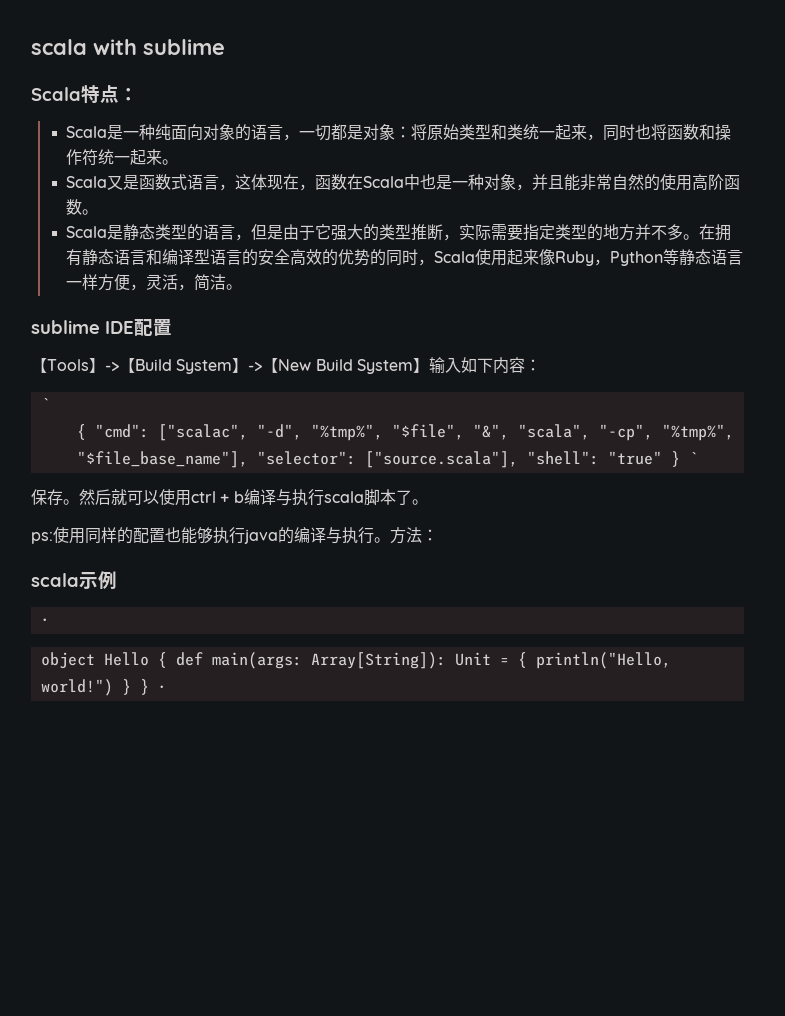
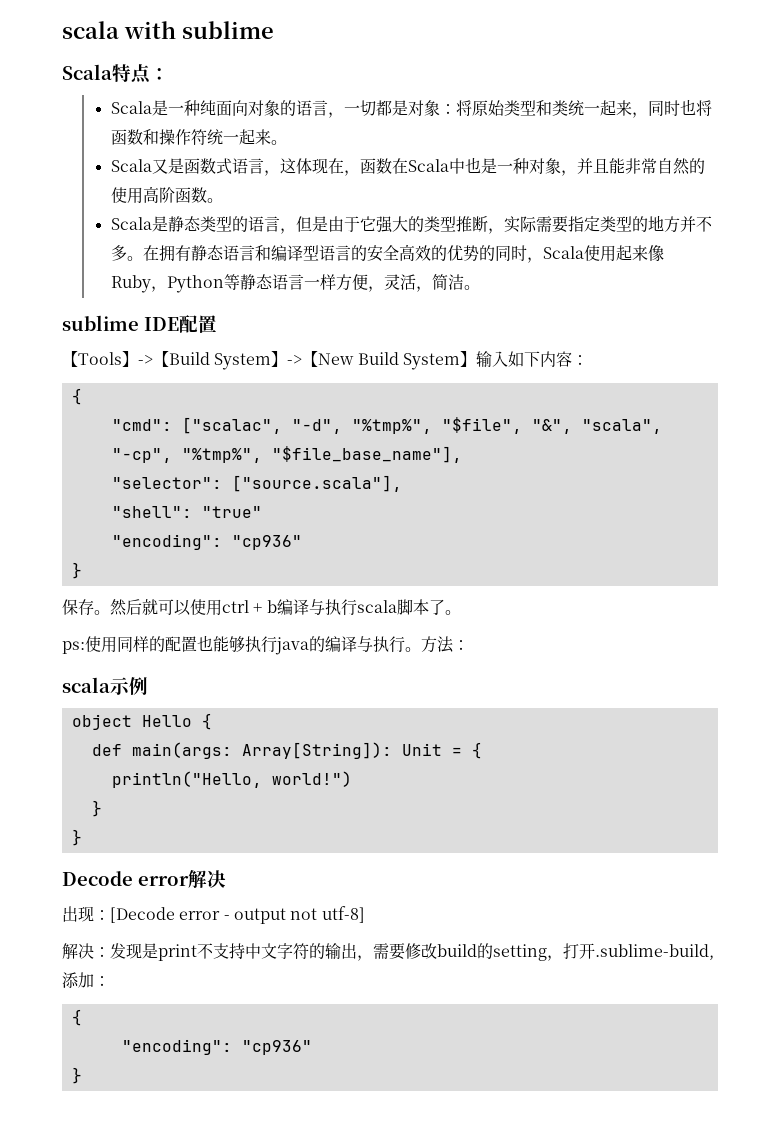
[40,398,50,410] [76,424,86,440] ` // { -> [71,388,82,405] { //
(248, 459) none -> (462, 454) //
(518, 459) none -> (402, 483) //
[670,451,698,467] } ` -> [111,534,302,550] [71,562,82,579] // "encoding": "cp936" // }
[40,618,50,625] // · -> (148, 686) none
(167, 660) none -> (212, 721) //
(527, 660) none -> (482, 750) //
[121,679,167,695] } } · -> [91,800,102,817] [71,829,82,846] [62,870,226,888] [62,906,365,924] [62,943,714,961] [62,972,110,988] [71,1009,82,1026] [121,1039,312,1055] [71,1067,82,1084] // } // } // Decode error解决 // 出现：[Decode error - output not utf-8] // 解决：发现是print不支持中文字符的输出，需要修改build的setting，打开.sublime-build,添加： // { // "encoding": "cp936" // }

